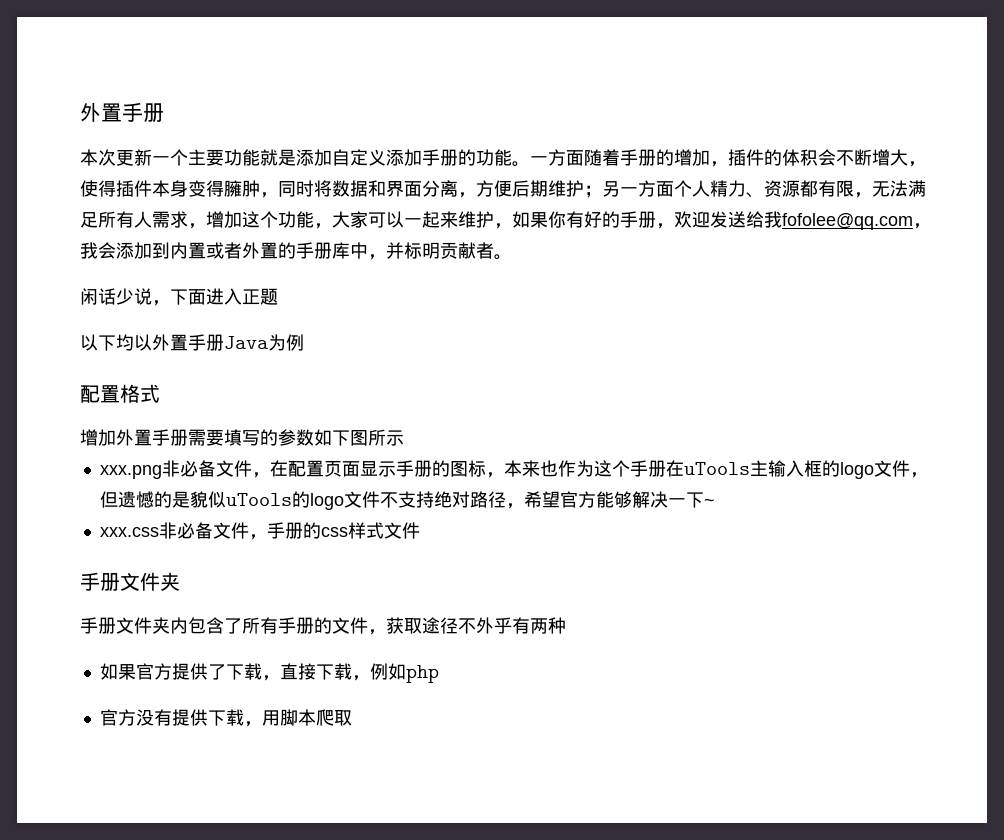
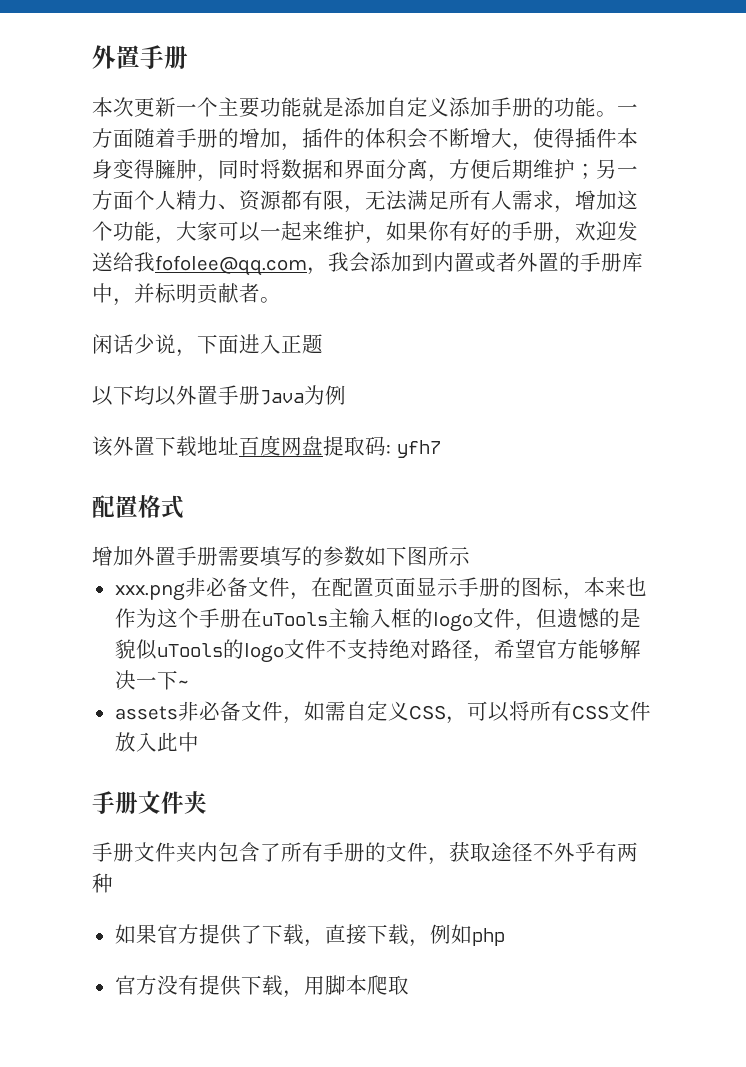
(304, 342) none -> [92,435,441,458] // 该外置下载地址百度网盘提取码: yfh7
[99,522,420,540] xxx.css非必备文件，手册的css样式文件 -> [114,701,651,724] [114,732,199,752] assets非必备文件，如需自定义CSS，可以将所有CSS文件放入此中

